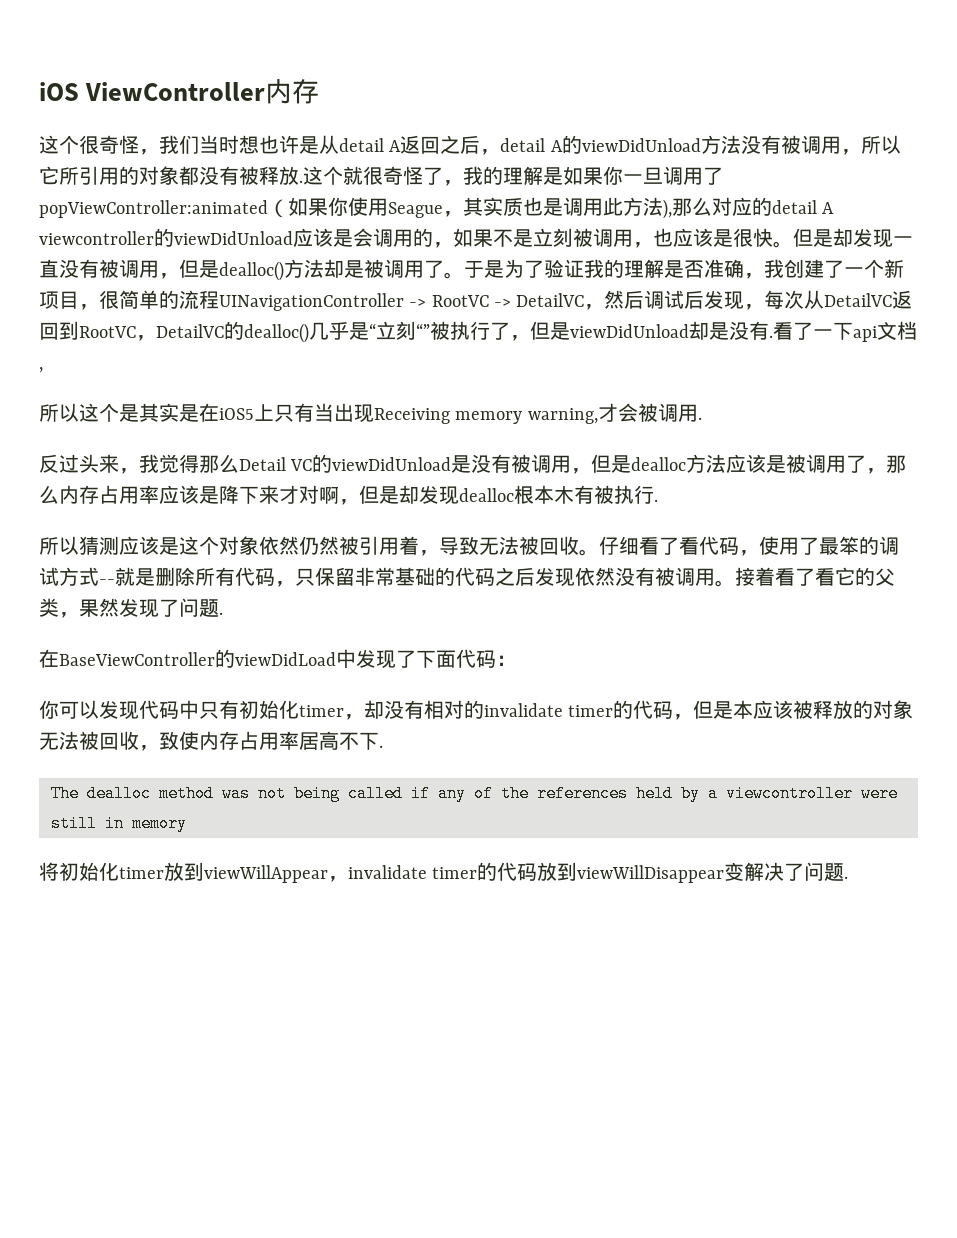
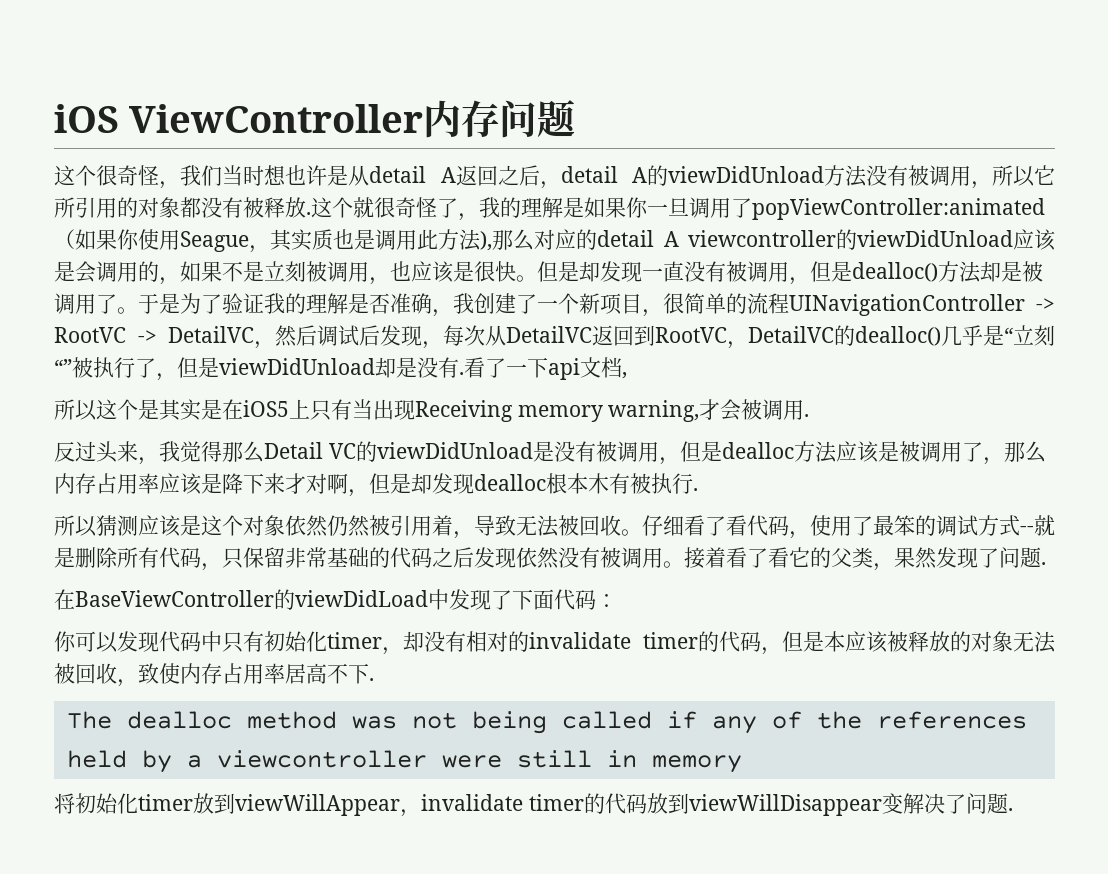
(320, 91) none -> [499,100,576,138] 问题

